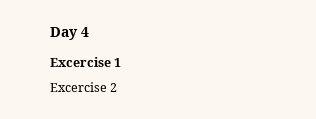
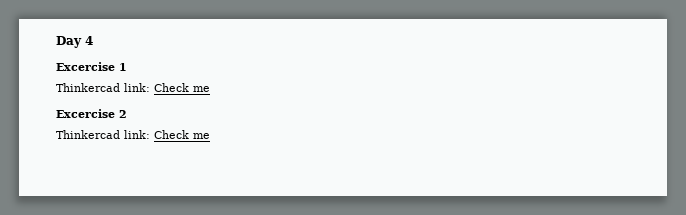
[50,82,118,92] Excercise 2 -> [56,83,210,92] [56,109,127,118] [56,130,210,139] Thinkercad link: Check me // Excercise 2 // Thinkercad link: Check me

